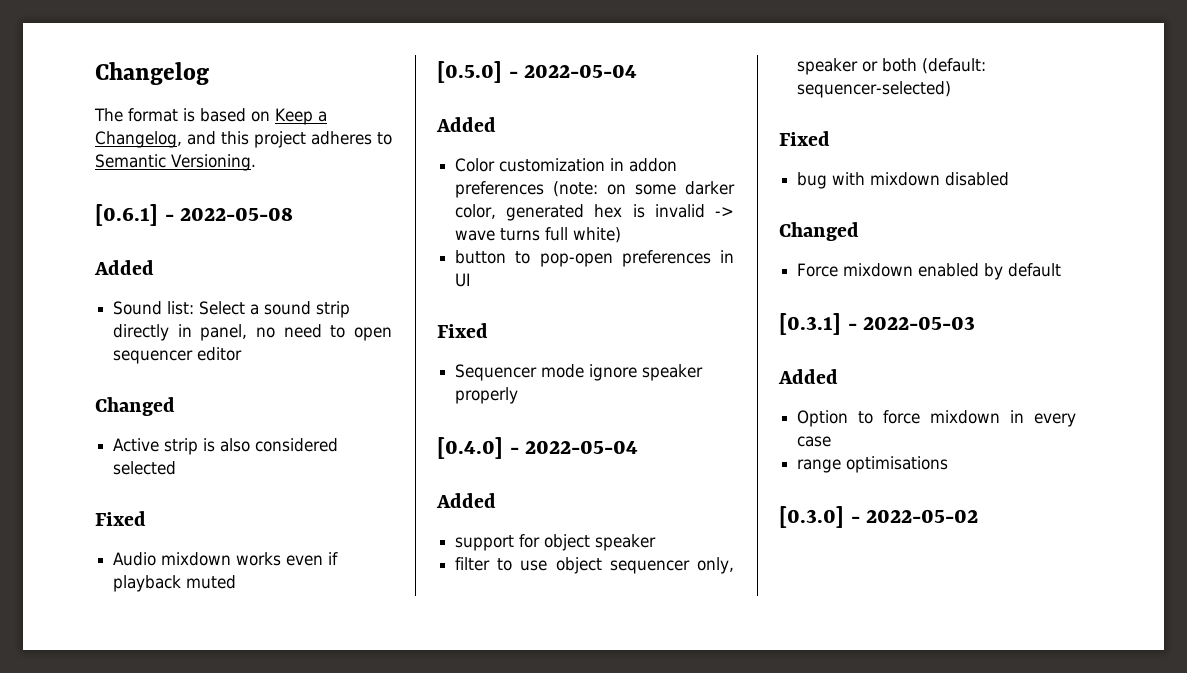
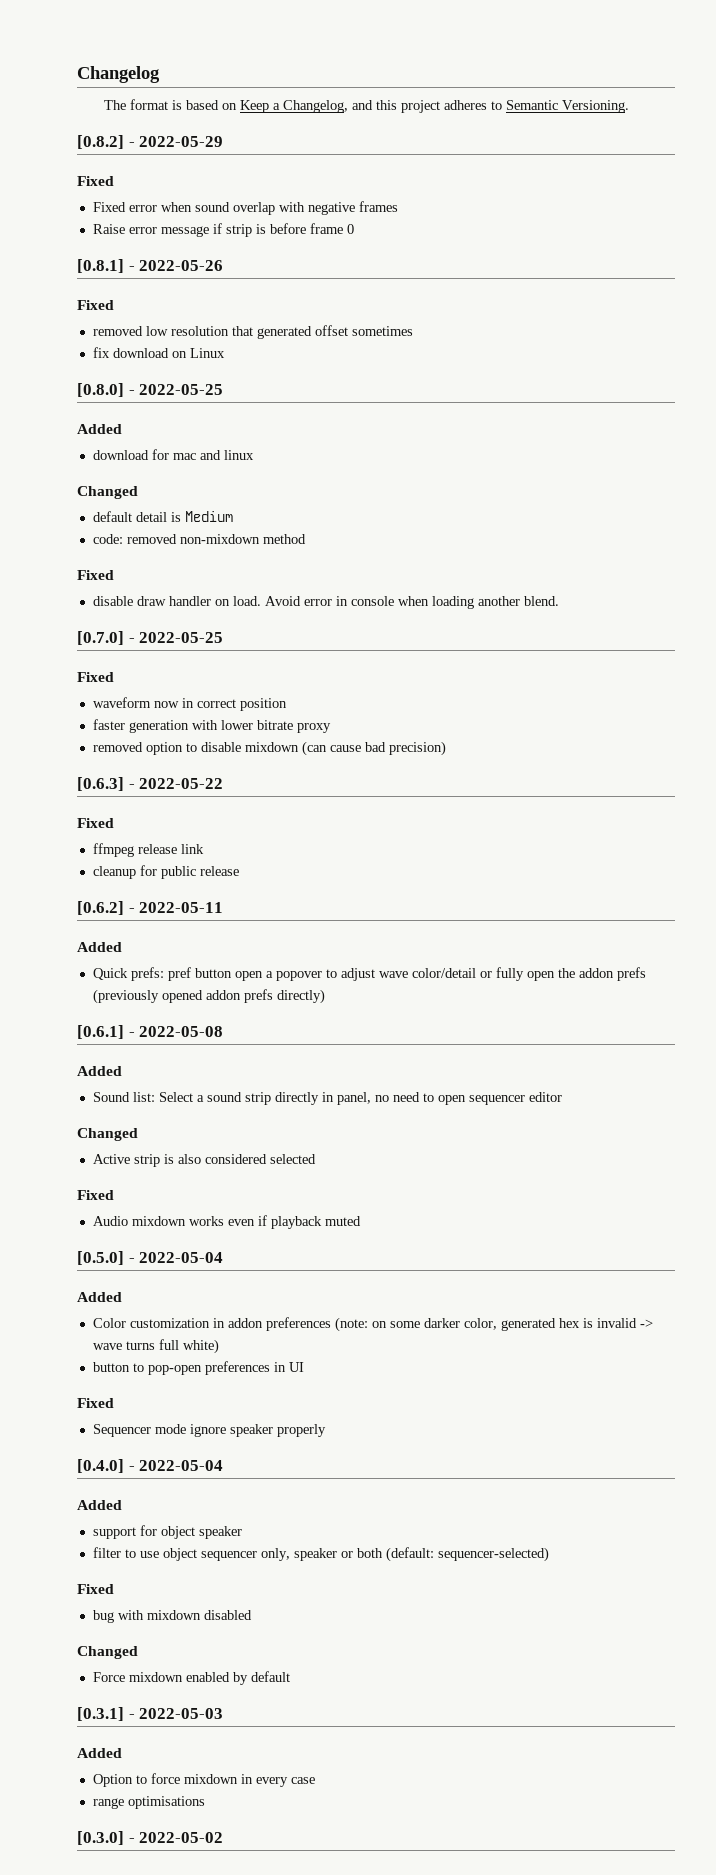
(256, 162) none -> [77,135,224,149] [77,176,114,186] [92,201,398,215] [92,223,354,237] [77,259,224,273] [77,300,114,310] [92,325,413,339] [92,347,225,358] [77,383,224,397] [77,424,122,434] [92,449,254,460] [77,486,138,499] [92,511,233,522] [92,534,306,544] [77,570,114,580] [92,596,559,609] [77,631,224,645] [77,672,114,682] [92,697,287,711] [92,719,331,733] [92,741,446,756] [77,777,224,791] [77,818,114,828] [92,843,204,857] [92,865,239,879] [77,901,224,915] [77,942,122,952] [92,967,646,981] [92,989,325,1004] // [0.8.2] - 2022-05-29 // Fixed // Fixed error when sound overlap with negative frames // Raise error message if strip is before frame 0 // [0.8.1] - 2022-05-26 // Fixed // removed low resolution that generated offset sometimes // fix download on Linux // [0.8.0] - 2022-05-25 // Added // download for mac and linux // Changed // default detail is Medium // code: removed non-mixdown method // Fixed // disable draw handler on load. Avoid error in console when loading another blend. // [0.7.0] - 2022-05-25 // Fixed // waveform now in correct position // faster generation with lower bitrate proxy // removed option to disable mixdown (can cause bad precision) // [0.6.3] - 2022-05-22 // Fixed // ffmpeg release link // cleanup for public release // [0.6.2] - 2022-05-11 // Added // Quick prefs: pref button open a popover to adjust wave color/detail or fully open the addon prefs (previously opened addon prefs directly)

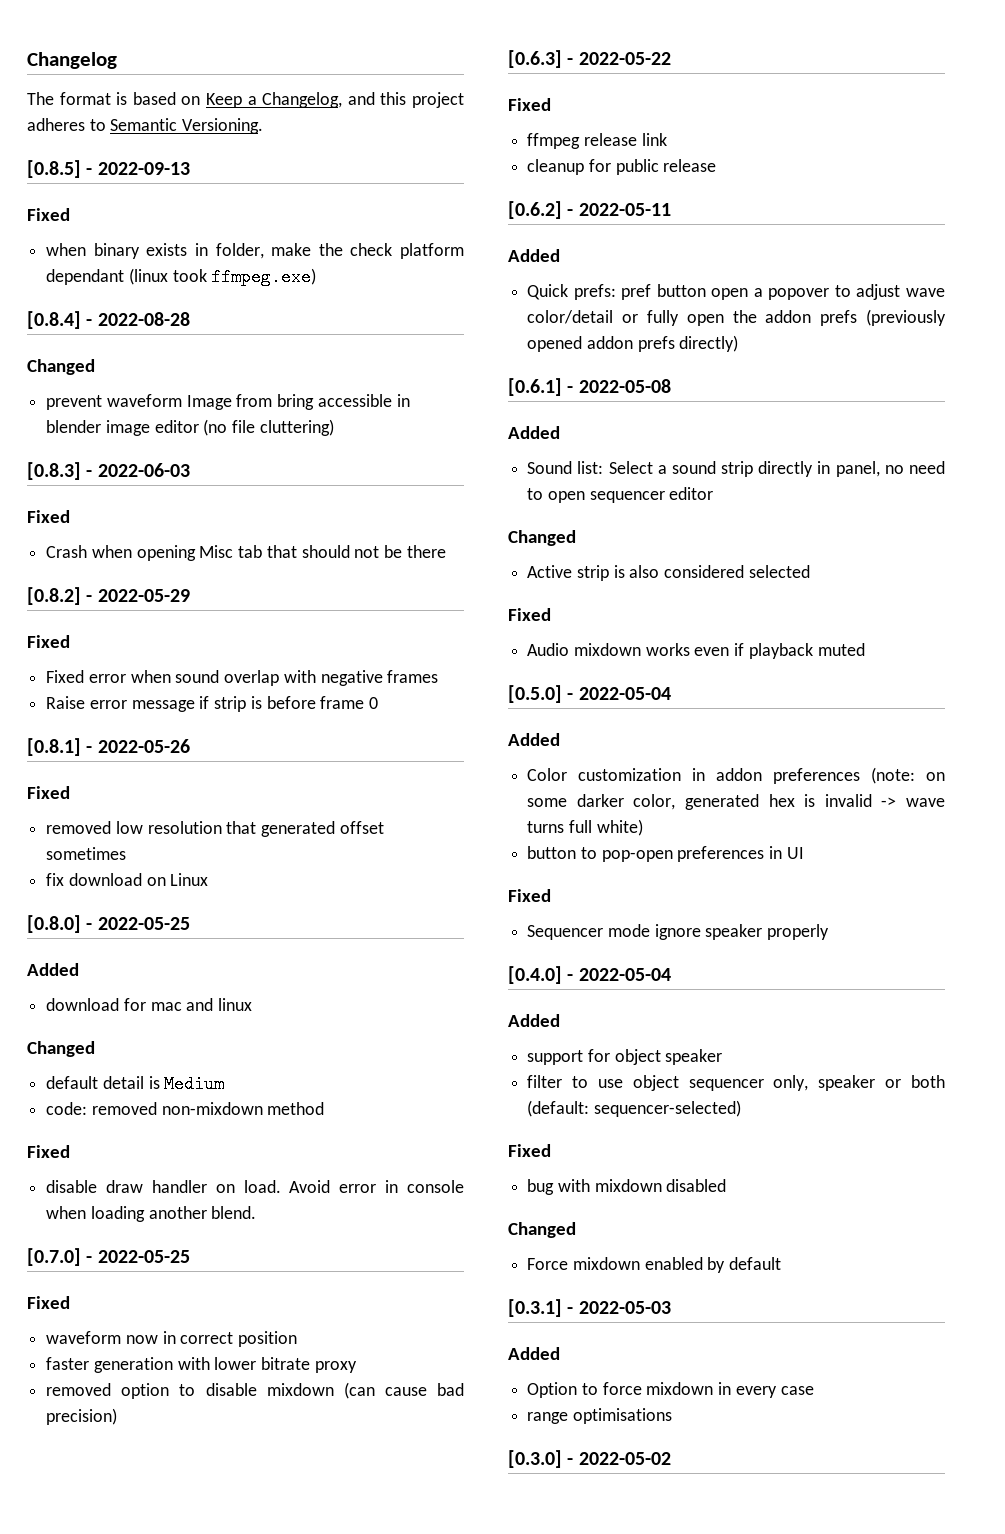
(629, 106) none -> [27,160,190,178] [27,208,70,221] [46,243,464,259] [46,268,317,286] [27,311,190,329] [27,359,95,375] [46,394,410,410] [46,419,334,436] [27,462,190,480] [27,510,70,523] [46,545,446,561] // [0.8.5] - 2022-09-13 // Fixed // when binary exists in folder, make the check platform dependant (linux took ffmpeg.exe) // [0.8.4] - 2022-08-28 // Changed // prevent waveform Image from bring accessible in blender image editor (no file cluttering) // [0.8.3] - 2022-06-03 // Fixed // Crash when opening Misc tab that should not be there

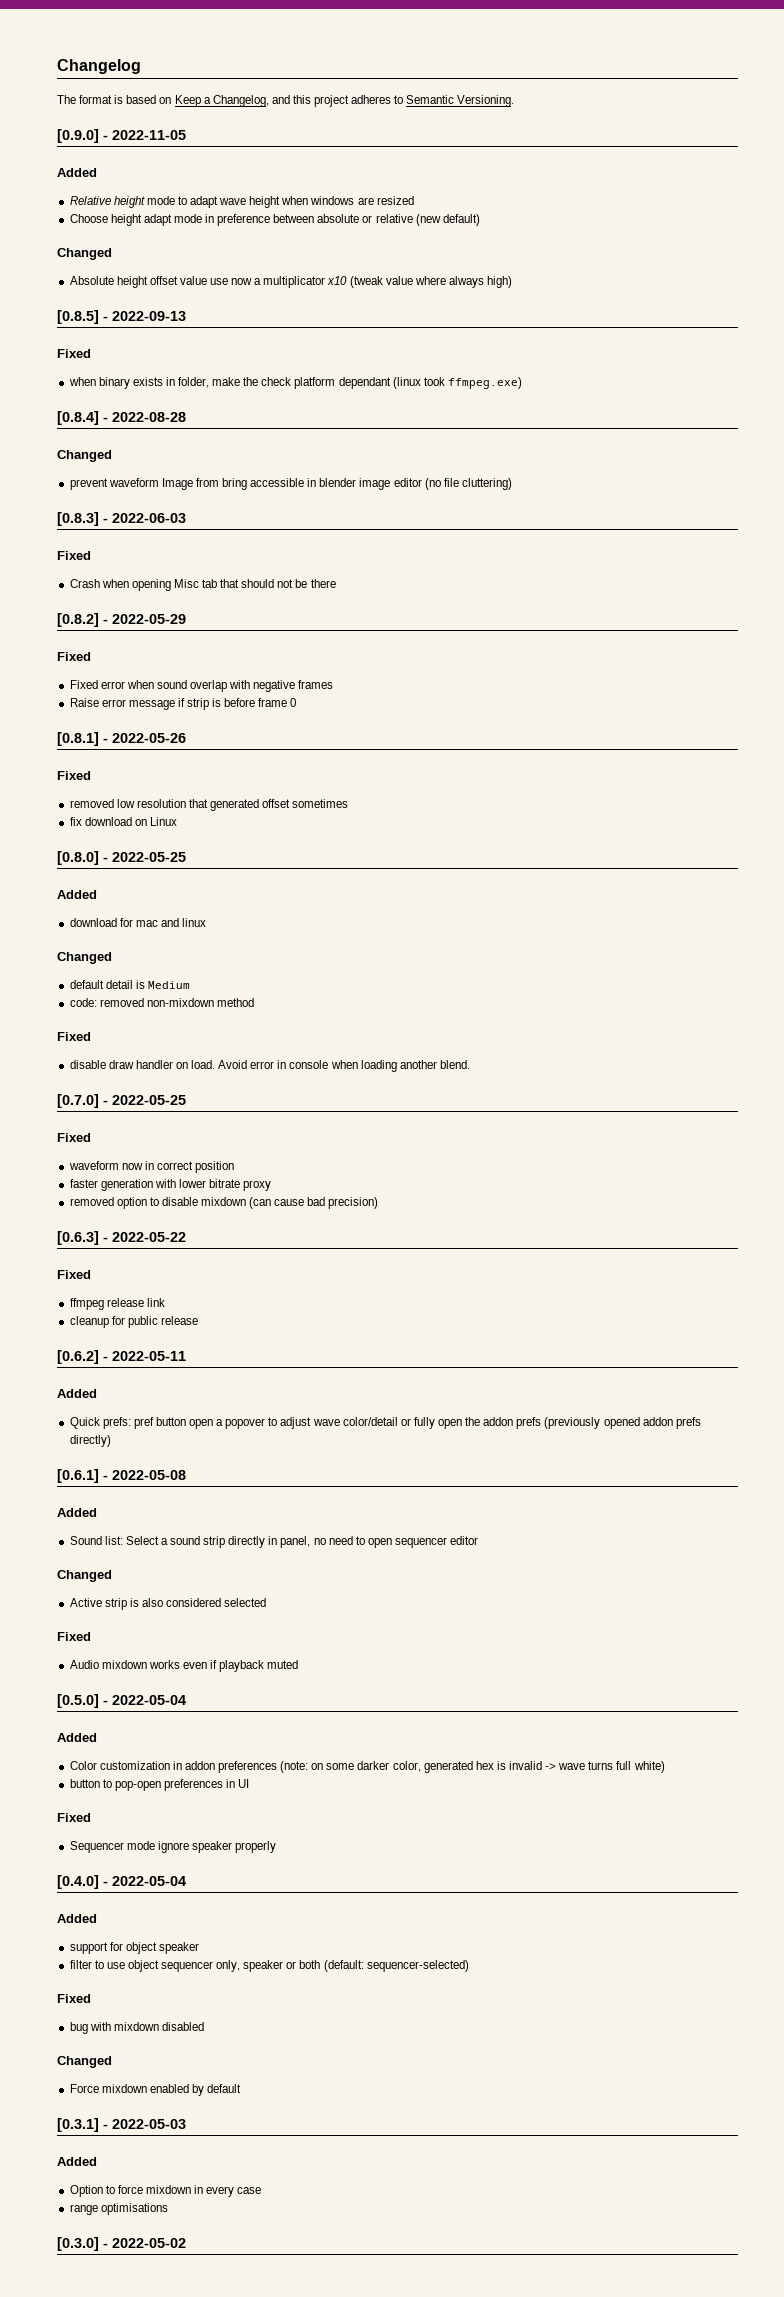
(264, 126) none -> [57,129,186,143] [57,168,97,177] [69,196,414,208] [69,214,480,226] [57,248,112,260] [69,276,513,288] // [0.9.0] - 2022-11-05 // Added // Relative height mode to adapt wave height when windows are resized // Choose height adapt mode in preference between absolute or relative (new default) // Changed // Absolute height offset value use now a multiplicator x10 (tweak value where always high)

